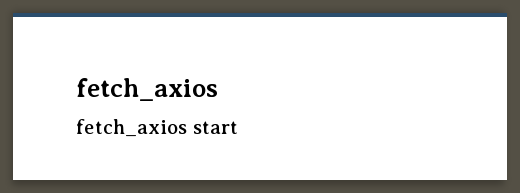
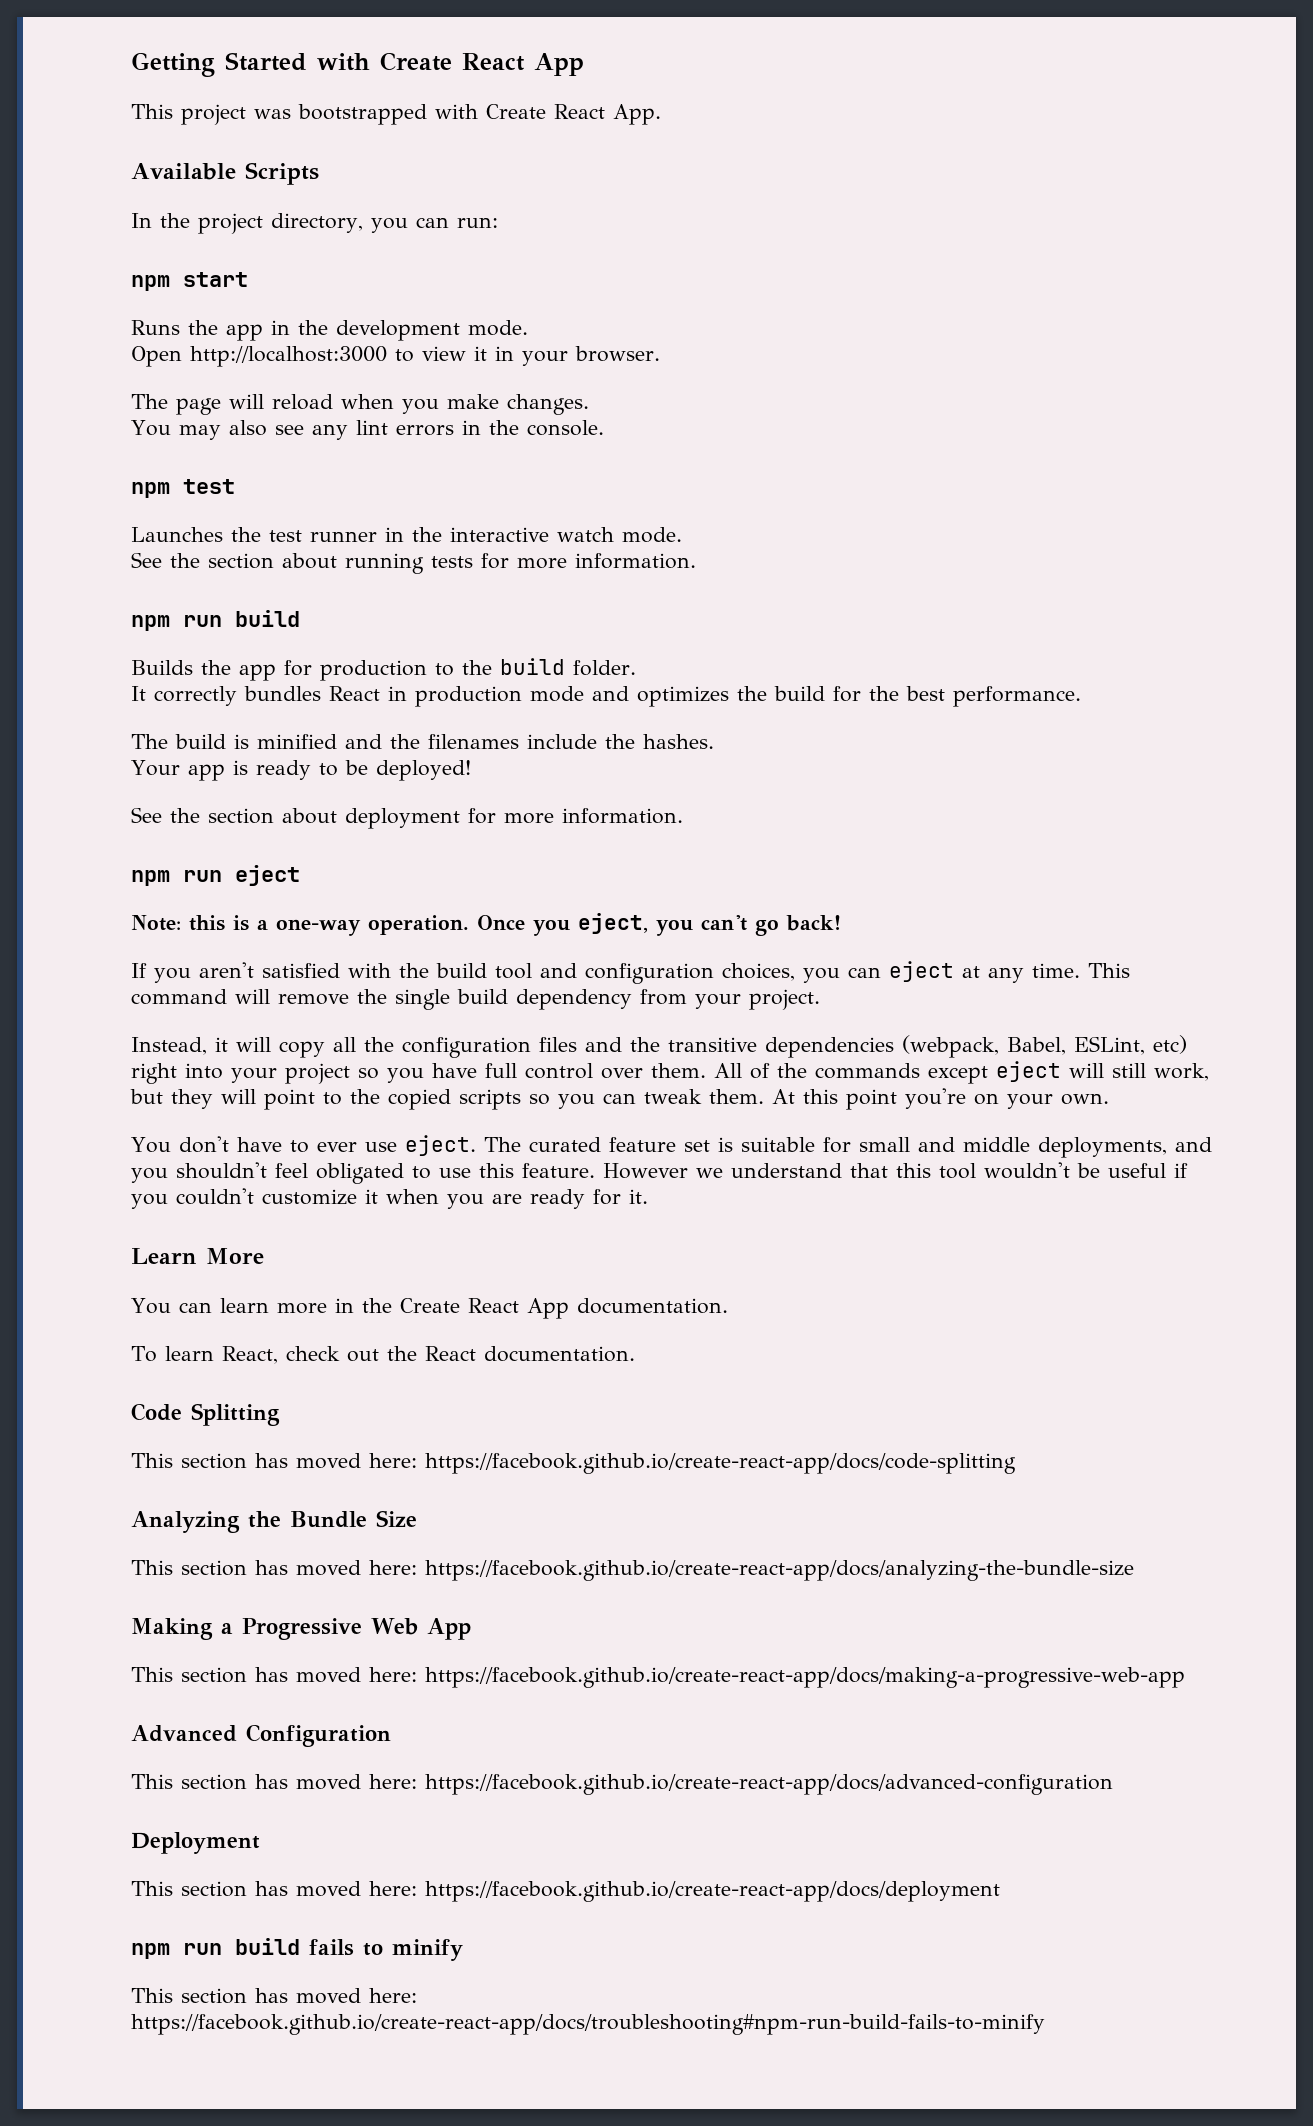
[76,78,218,101] [76,119,238,137] fetch_axios // fetch_axios start -> [131,52,584,77] [131,104,661,125] [131,162,319,185] [131,213,498,234] [131,272,248,291] [131,320,528,341] [131,346,660,367] [131,394,589,415] [131,420,604,440] [131,479,235,498] [131,527,682,543] [131,552,696,574] [131,610,300,631] [131,658,636,681] [131,686,1081,707] [131,734,714,749] [131,760,471,781] [131,807,683,829] [131,865,300,886] [131,913,841,936] [131,961,1130,984] [131,989,820,1010] [131,1035,1187,1058] [131,1061,1209,1084] [130,1088,1109,1110] [131,1135,1212,1158] [131,1162,1188,1184] [131,1188,648,1209] [131,1248,264,1264] [131,1298,728,1319] [131,1346,635,1364] [131,1403,280,1426] [131,1453,1016,1474] [131,1510,417,1533] [131,1560,1134,1581] [131,1618,471,1640] [131,1667,1185,1688] [131,1724,391,1747] [131,1774,1113,1795] [131,1832,260,1854] [131,1881,1000,1902] [131,1938,463,1961] [131,1988,417,2004] [131,2014,1045,2035] Getting Started with Create React App // This project was bootstrapped with Create React App. // Available Scripts // In the project directory, you can run: // npm start // Runs the app in the development mode. // Open http://localhost:3000 to view it in your browser. // The page will reload when you make changes. // You may also see any lint errors in the console. // npm test // Launches the test runner in the interactive watch mode. // See the section about running tests for more information. // npm run build // Builds the app for production to the build folder. // It correctly bundles React in production mode and optimizes the build for the best performance. // The build is minified and the filenames include the hashes. // Your app is ready to be deployed! // See the section about deployment for more information. // npm run eject // Note: this is a one-way operation. Once you eject, you can't go back! // If you aren't satisfied with the build tool and configuration choices, you can eject at any time. This command will remove the single build dependency from your project. // Instead, it will copy all the configuration files and the transitive dependencies (webpack, Babel, ESLint, etc) right into your project so you have full control over them. All of the commands except eject will still work, but they will point to the copied scripts so you can tweak them. At this point you're on your own. // You don't have to ever use eject. The curated feature set is suitable for small and middle deployments, and you shouldn't feel obligated to use this feature. However we understand that this tool wouldn't be useful if you couldn't customize it when you are ready for it. // Learn More // You can learn more in the Create React App documentation. // To learn React, check out the React documentation. // Code Splitting // This section has moved here: https://facebook.github.io/create-react-app/docs/code-splitting // Analyzing the Bundle Size // This section has moved here: https://facebook.github.io/create-react-app/docs/analyzing-the-bundle-size // Making a Progressive Web App // This section has moved here: https://facebook.github.io/create-react-app/docs/making-a-progressive-web-app // Advanced Configuration // This section has moved here: https://facebook.github.io/create-react-app/docs/advanced-configuration // Deployment // This section has moved here: https://facebook.github.io/create-react-app/docs/deployment // npm run build fails to minify // This section has moved here: https://facebook.github.io/create-react-app/docs/troubleshooting#npm-run-build-fails-to-minify

